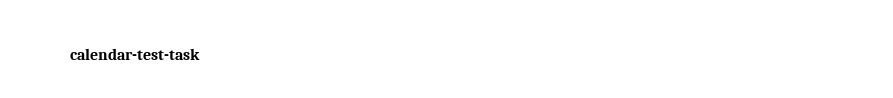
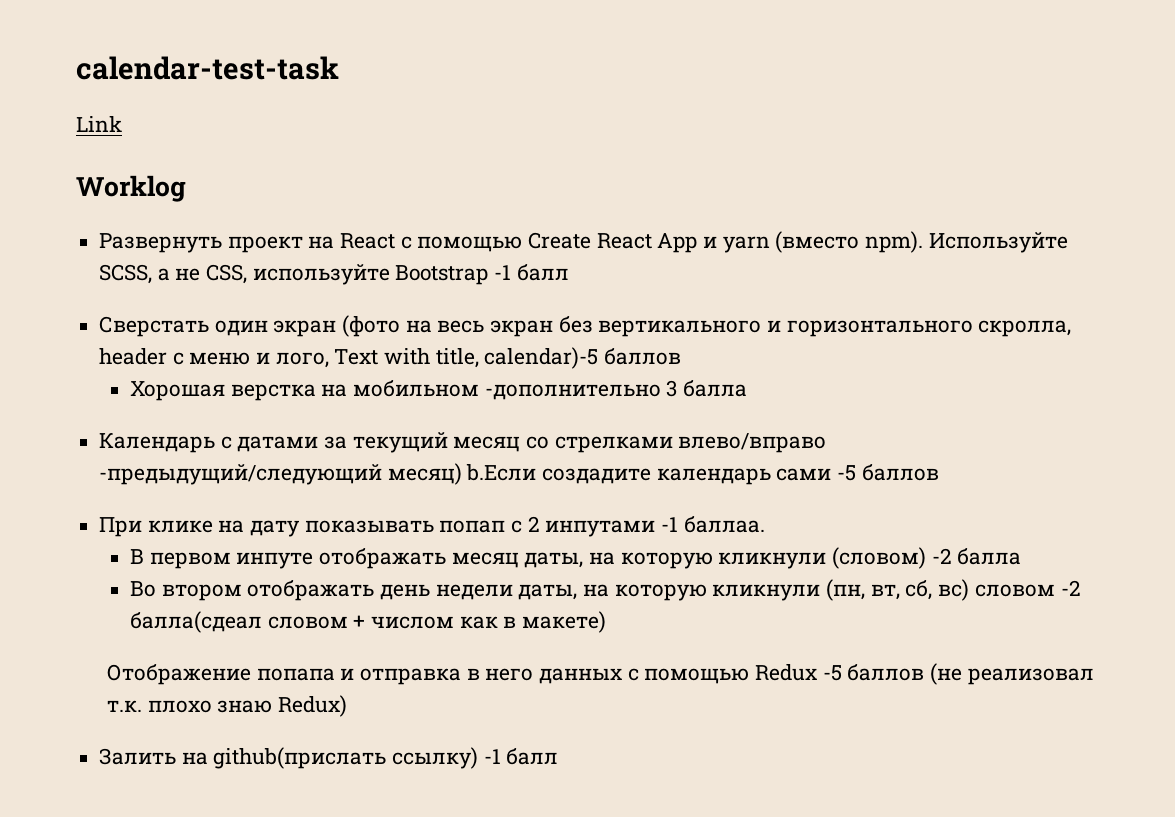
(200, 54) none -> [76,116,122,132] [76,175,186,202] [99,231,1068,253] [99,264,569,285] [99,315,1072,337] [99,347,682,369] [130,380,748,401] [99,432,827,453] [99,463,939,485] [99,516,765,537] [130,547,1022,569] [130,579,1081,601] [130,611,607,633] [107,663,1094,685] [107,695,348,717] [99,747,559,769] // Link // Worklog // Развернуть проект на React с помощью Create React App и yarn (вместо npm). Используйте SCSS, а не CSS, используйте Bootstrap -1 балл // Сверстать один экран (фото на весь экран без вертикального и горизонтального скролла, header с меню и лого, Text with title, calendar)-5 баллов // Хорошая верстка на мобильном -дополнительно 3 балла // Календарь с датами за текущий месяц со стрелками влево/вправо -предыдущий/следующий месяц) b.Если создадите календарь сами -5 баллов // При клике на дату показывать попап с 2 инпутами -1 баллаa. // В первом инпуте отображать месяц даты, на которую кликнули (словом) -2 балла // Во втором отображать день недели даты, на которую кликнули (пн, вт, сб, вс) словом -2 балла(сдеал словом + числом как в макете) // Отображение попапа и отправка в него данных с помощью Redux -5 баллов (не реализовал т.к. плохо знаю Redux) // Залить на github(прислать ссылку) -1 балл

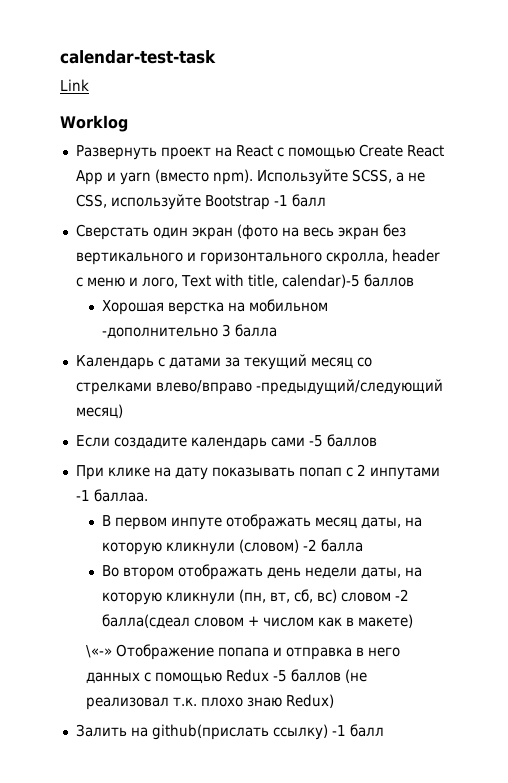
[466,464,537,481] b.Если -> [75,435,110,447] // Если
(607, 622) none -> [86,645,113,658] \«-»

